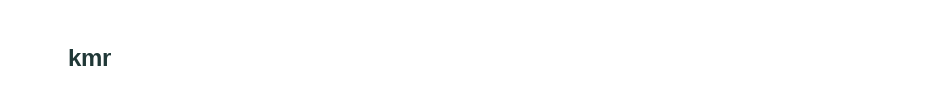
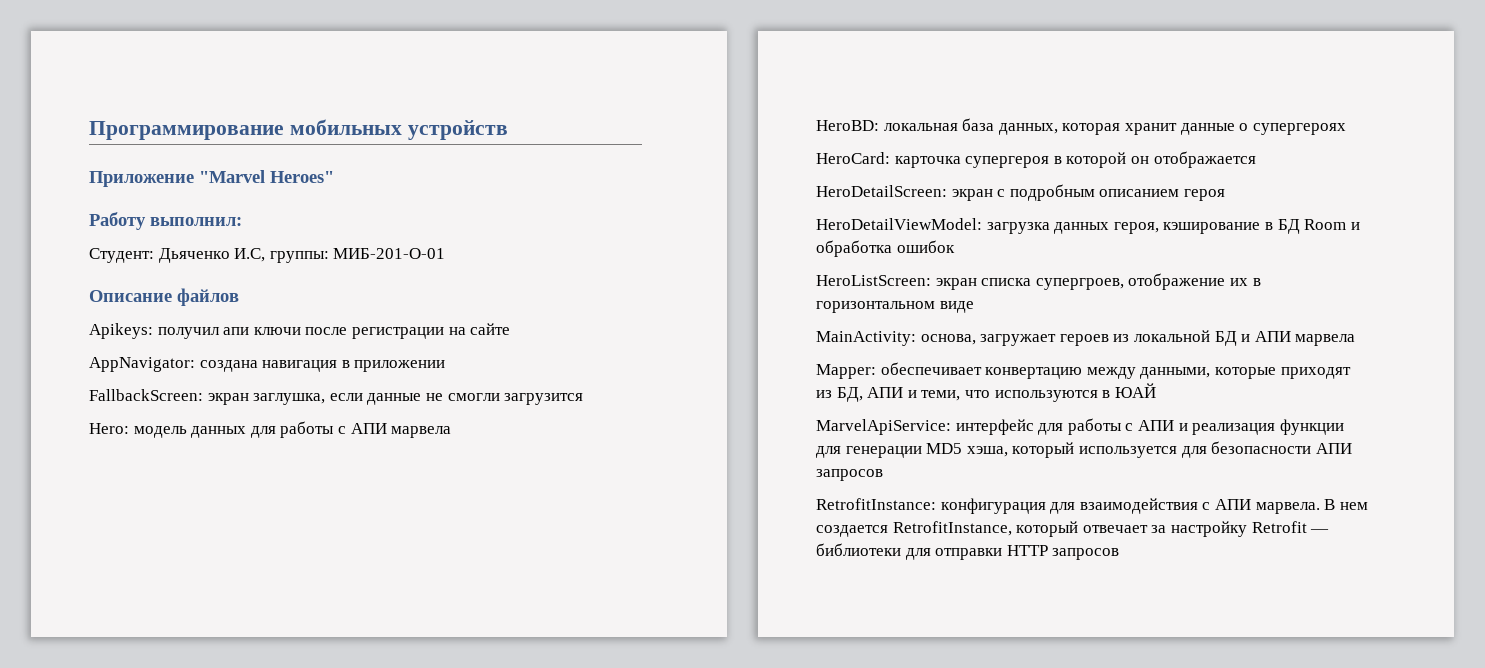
[68,49,111,66] kmr -> [89,119,508,140] [89,170,334,187] [89,212,242,230] [89,248,446,263] [89,288,239,306] [89,323,511,339] [89,357,446,372] [89,389,584,405] [89,421,452,438] [816,118,1346,135] [816,151,1256,168] [816,184,1225,201] [816,218,1360,234] [816,240,955,257] [816,273,1261,290] [816,301,974,313] [816,330,1356,346] [816,362,1351,379] [816,383,1156,402] [816,418,1344,435] [816,441,1352,458] [816,469,883,481] [816,498,1368,514] [816,521,1330,537] [816,543,1120,560] Программирование мобильных устройств // Приложение "Marvel Heroes" // Работу выполнил: // Студент: Дьяченко И.С, группы: МИБ-201-О-01 // Описание файлов // Apikeys: получил апи ключи после регистрации на сайте // AppNavigator: создана навигация в приложении // FallbackScreen: экран заглушка, если данные не смогли загрузится // Hero: модель данных для работы с АПИ марвела // HeroBD: локальная база данных, которая хранит данные о супергероях // HeroCard: карточка супергероя в которой он отображается // HeroDetailScreen: экран с подробным описанием героя // HeroDetailViewModel: загрузка данных героя, кэширование в БД Room и обработка ошибок // HeroListScreen: экран списка супергроев, отображение их в горизонтальном виде // MainActivity: основа, загружает героев из локальной БД и АПИ марвела // Mapper: обеспечивает конвертацию между данными, которые приходят из БД, АПИ и теми, что используются в ЮАЙ // MarvelApiService: интерфейс для работы с АПИ и реализация функции для генерации MD5 хэша, который используется для безопасности АПИ запросов // RetrofitInstance: конфигурация для взаимодействия с АПИ марвела. В нем создается RetrofitInstance, который отвечает за настройку Retrofit — библиотеки для отправки HTTP запросов

